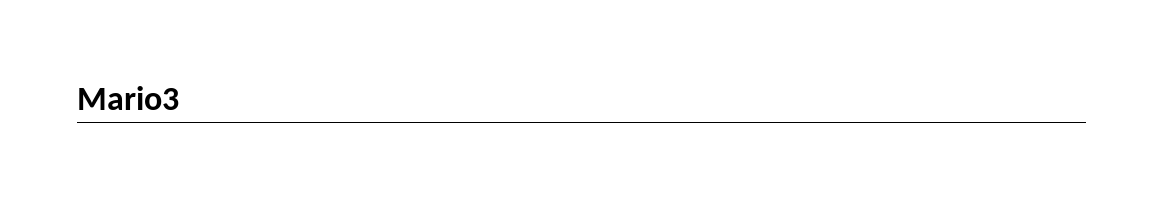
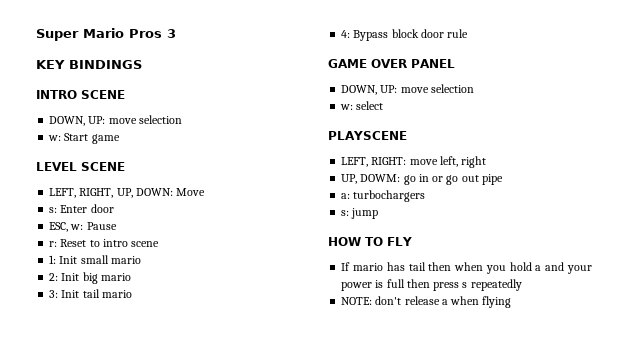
[77,86,179,110] Mario3 -> [36,28,176,41] [36,60,142,69] [36,90,125,99] [49,115,182,126] [48,133,120,144] [36,162,125,171] [49,188,206,198] [49,204,114,213] [49,222,117,232] [49,239,160,247] [49,255,141,264] [49,272,131,284] [49,289,132,298] [341,29,469,41] [328,59,455,68] [341,84,474,95] [340,101,384,110] [328,131,407,140] [341,156,487,168] [341,174,503,185] [341,190,426,202] [341,208,379,219] [328,237,412,246] [341,262,592,274] [341,279,522,291] [341,296,512,308] Super Mario Pros 3 // KEY BINDINGS // INTRO SCENE // DOWN, UP: move selection // w: Start game // LEVEL SCENE // LEFT, RIGHT, UP, DOWN: Move // s: Enter door // ESC, w: Pause // r: Reset to intro scene // 1: Init small mario // 2: Init big mario // 3: Init tail mario // 4: Bypass block door rule // GAME OVER PANEL // DOWN, UP: move selection // w: select // PLAYSCENE // LEFT, RIGHT: move left, right // UP, DOWM: go in or go out pipe // a: turbochargers // s: jump // HOW TO FLY // If mario has tail then when you hold a and your power is full then press s repeatedly // NOTE: don't release a when flying

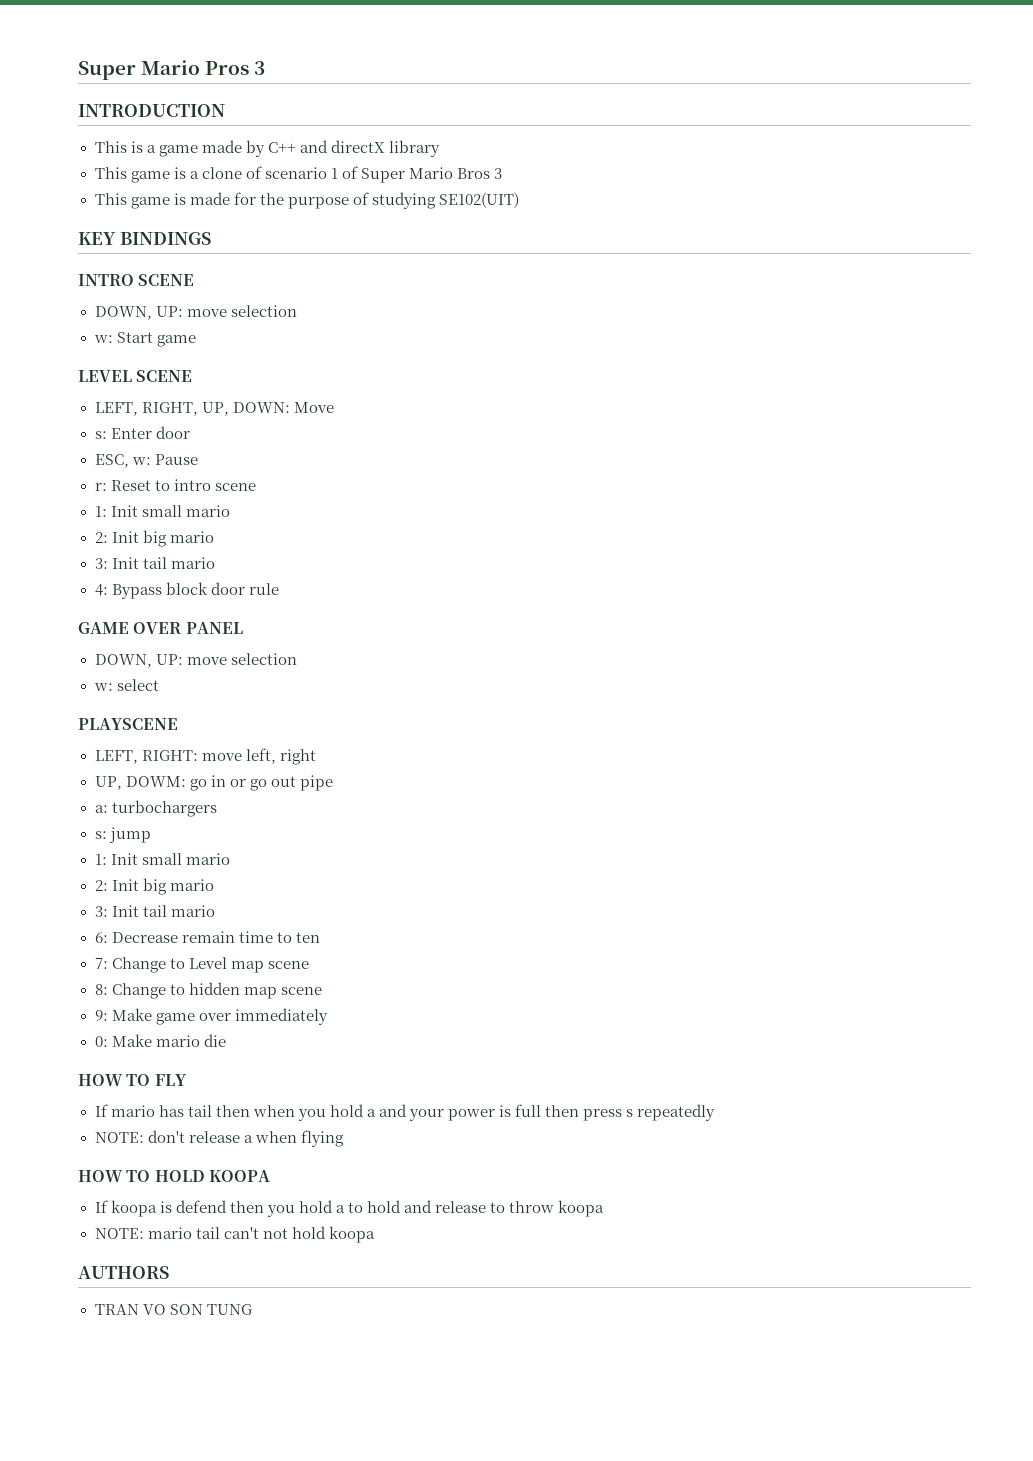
(176, 33) none -> [78,104,225,117] [94,140,440,157] [94,166,503,183] [94,192,519,209] // INTRODUCTION // This is a game made by C++ and directX library // This game is a clone of scenario 1 of Super Mario Bros 3 // This game is made for the purpose of studying SE102(UIT)
(379, 213) none -> [94,853,230,865] [94,878,214,895] [94,905,215,917] [94,931,320,943] [94,957,309,973] [94,982,322,999] [94,1008,328,1025] [94,1034,226,1047] // 1: Init small mario // 2: Init big mario // 3: Init tail mario // 6: Decrease remain time to ten // 7: Change to Level map scene // 8: Change to hidden map scene // 9: Make game over immediately // 0: Make mario die
(512, 302) none -> [78,1170,270,1182] [94,1200,605,1217] [94,1226,375,1243] [78,1266,169,1279] [94,1304,252,1315] // HOW TO HOLD KOOPA // If koopa is defend then you hold a to hold and release to throw koopa // NOTE: mario tail can't not hold koopa // AUTHORS // TRAN VO SON TUNG

